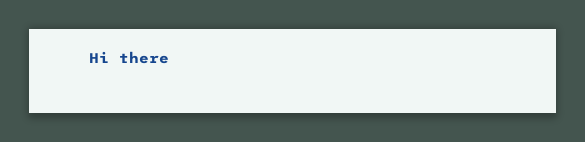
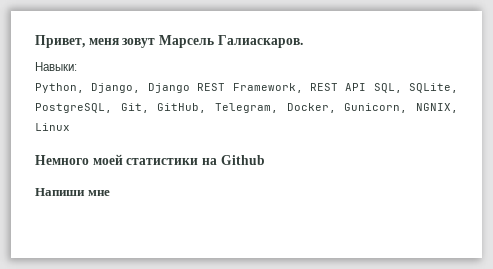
[89,51,169,64] Hi there -> [35,35,303,48] [35,62,77,71] [35,83,458,93] [35,103,458,113] [35,123,70,131] [35,154,265,165] [35,188,110,196] Привет, меня зовут Марсель Галиаскаров. // Навыки: // Python, Django, Django REST Framework, REST API SQL, SQLite, PostgreSQL, Git, GitHub, Telegram, Docker, Gunicorn, NGNIX, Linux // Немного моей статистики на Github // Напиши мне

